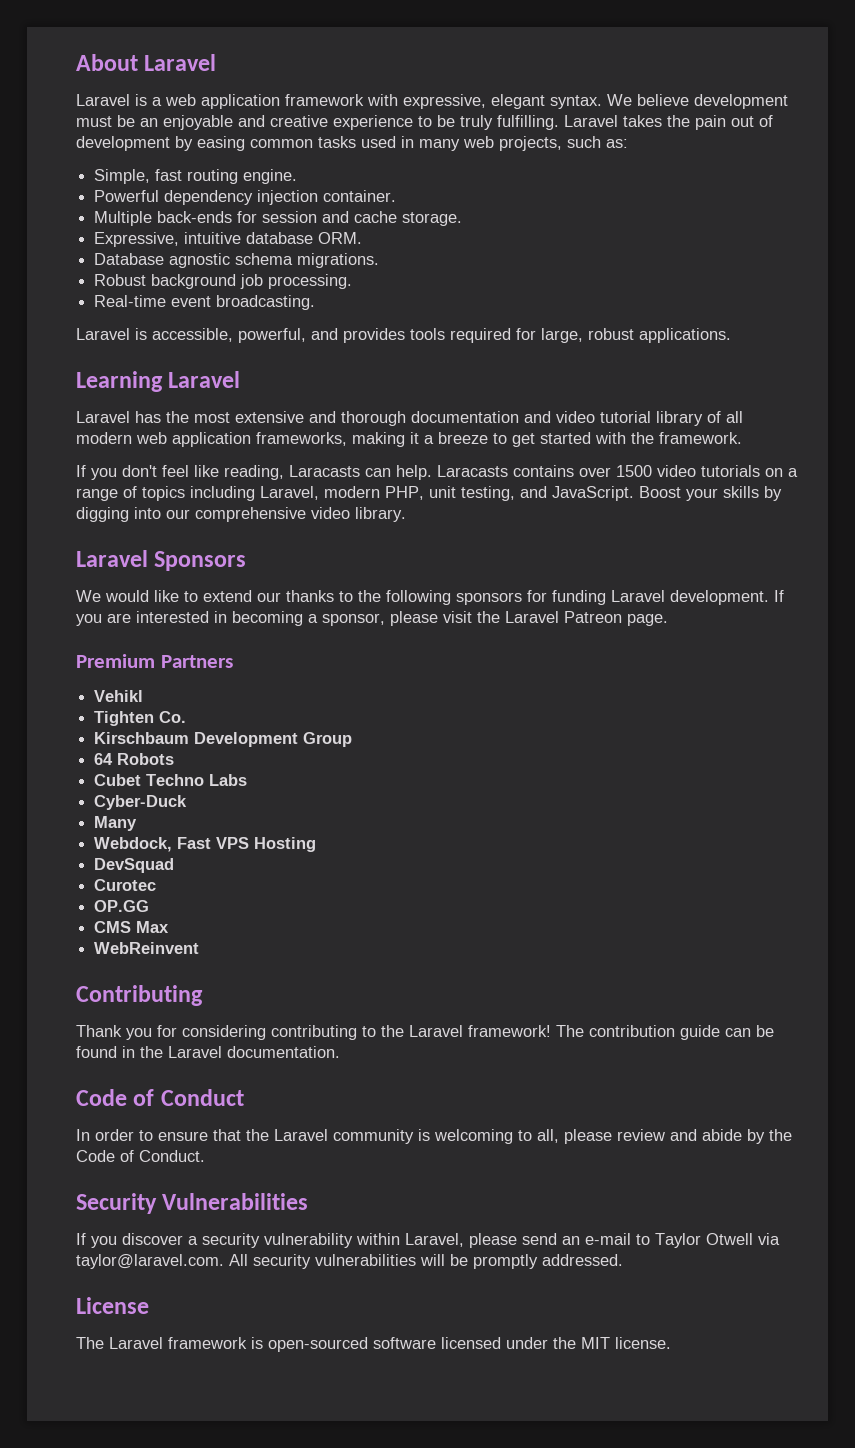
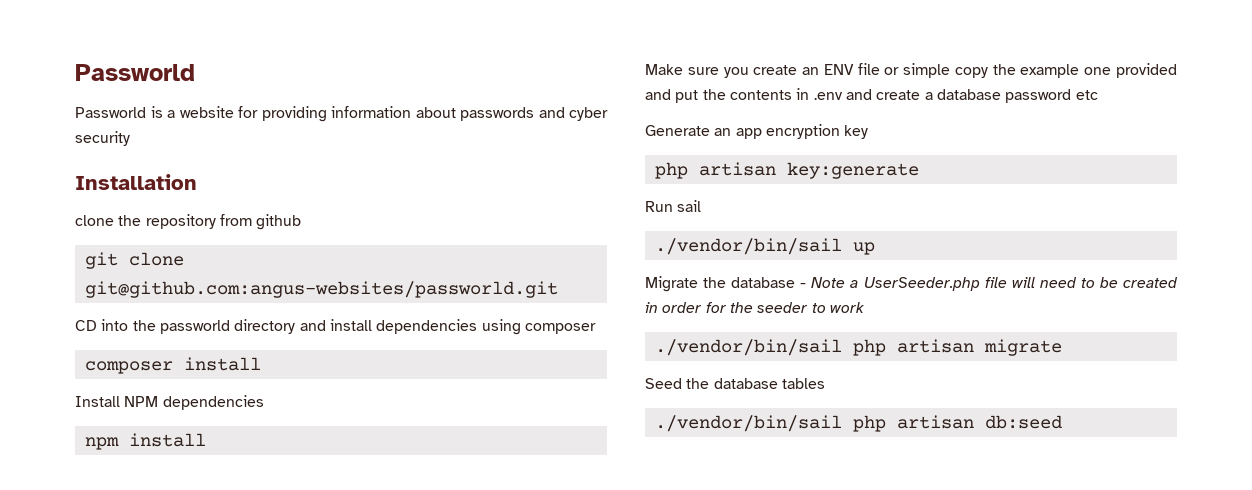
[76,54,217,71] [76,94,788,109] [76,115,773,130] [76,136,628,151] [94,169,298,184] [94,190,397,205] [94,211,463,226] [94,232,363,247] [94,253,380,268] [94,274,353,289] [94,295,316,310] [76,328,731,343] [76,371,241,392] [76,411,743,426] [76,432,742,447] [76,465,798,480] [76,486,782,501] [76,507,406,522] [76,550,247,571] [76,590,784,605] [76,611,668,626] [76,654,233,668] [94,690,144,702] [94,711,187,726] [94,732,353,747] [94,753,175,765] [94,774,248,786] [94,795,188,810] [94,816,138,831] [94,837,317,852] [94,858,175,873] [94,879,157,891] [94,900,150,912] [94,921,170,933] [94,942,200,954] [76,985,203,1006] [76,1025,774,1040] [76,1046,340,1058] [76,1089,244,1106] [76,1129,792,1144] [76,1150,205,1162] [76,1193,309,1214] [76,1233,780,1248] [76,1254,623,1269] [76,1297,149,1314] [76,1337,671,1352] About Laravel // Laravel is a web application framework with expressive, elegant syntax. We believe development must be an enjoyable and creative experience to be truly fulfilling. Laravel takes the pain out of development by easing common tasks used in many web projects, such as: // Simple, fast routing engine. // Powerful dependency injection container. // Multiple back-ends for session and cache storage. // Expressive, intuitive database ORM. // Database agnostic schema migrations. // Robust background job processing. // Real-time event broadcasting. // Laravel is accessible, powerful, and provides tools required for large, robust applications. // Learning Laravel // Laravel has the most extensive and thorough documentation and video tutorial library of all modern web application frameworks, making it a breeze to get started with the framework. // If you don't feel like reading, Laracasts can help. Laracasts contains over 1500 video tutorials on a range of topics including Laravel, modern PHP, unit testing, and JavaScript. Boost your skills by digging into our comprehensive video library. // Laravel Sponsors // We would like to extend our thanks to the following sponsors for funding Laravel development. If you are interested in becoming a sponsor, please visit the Laravel Patreon page. // Premium Partners // Vehikl // Tighten Co. // Kirschbaum Development Group // 64 Robots // Cubet Techno Labs // Cyber-Duck // Many // Webdock, Fast VPS Hosting // DevSquad // Curotec // OP.GG // CMS Max // WebReinvent // Contributing // Thank you for considering contributing to the Laravel framework! The contribution guide can be found in the Laravel documentation. // Code of Conduct // In order to ensure that the Laravel community is welcoming to all, please review and abide by the Code of Conduct. // Security Vulnerabilities // If you discover a security vulnerability within Laravel, please send an e-mail to Taylor Otwell via taylor@laravel.com. All security vulnerabilities will be promptly addressed. // License // The Laravel framework is open-sourced software licensed under the MIT license. -> [75,64,195,81] [75,106,608,122] [75,131,130,146] [75,174,197,190] [75,214,302,230] [84,252,184,269] [84,281,558,298] [75,319,596,335] [84,357,261,374] [75,395,264,410] [84,433,206,450] [645,63,1177,78] [645,88,1098,103] [645,124,869,139] [654,162,919,179] [645,200,702,212] [654,238,875,255] [645,276,1178,292] [645,302,864,313] [654,339,1062,356] [645,378,825,389] [654,415,1062,432] Passworld // Passworld is a website for providing information about passwords and cyber security // Installation // clone the repository from github // git clone git@github.com:angus-websites/passworld.git // CD into the passworld directory and install dependencies using composer // composer install // Install NPM dependencies // npm install // Make sure you create an ENV file or simple copy the example one provided and put the contents in .env and create a database password etc // Generate an app encryption key // php artisan key:generate // Run sail // ./vendor/bin/sail up // Migrate the database - Note a UserSeeder.php file will need to be created in order for the seeder to work // ./vendor/bin/sail php artisan migrate // Seed the database tables // ./vendor/bin/sail php artisan db:seed

